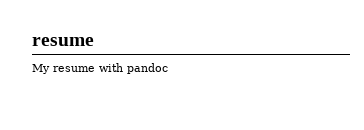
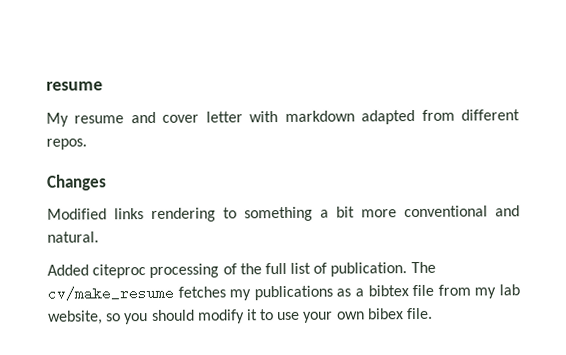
[99,63,168,74] with pandoc -> [130,109,520,125] [46,138,87,150] [46,174,107,191] [47,205,520,222] [47,231,99,243] [47,261,436,279] [47,284,521,301] [47,307,434,325] and cover letter with markdown adapted from different repos. // Changes // Modified links rendering to something a bit more conventional and natural. // Added citeproc processing of the full list of publication. The cv/make_resume fetches my publications as a bibtex file from my lab website, so you should modify it to use your own bibex file.

